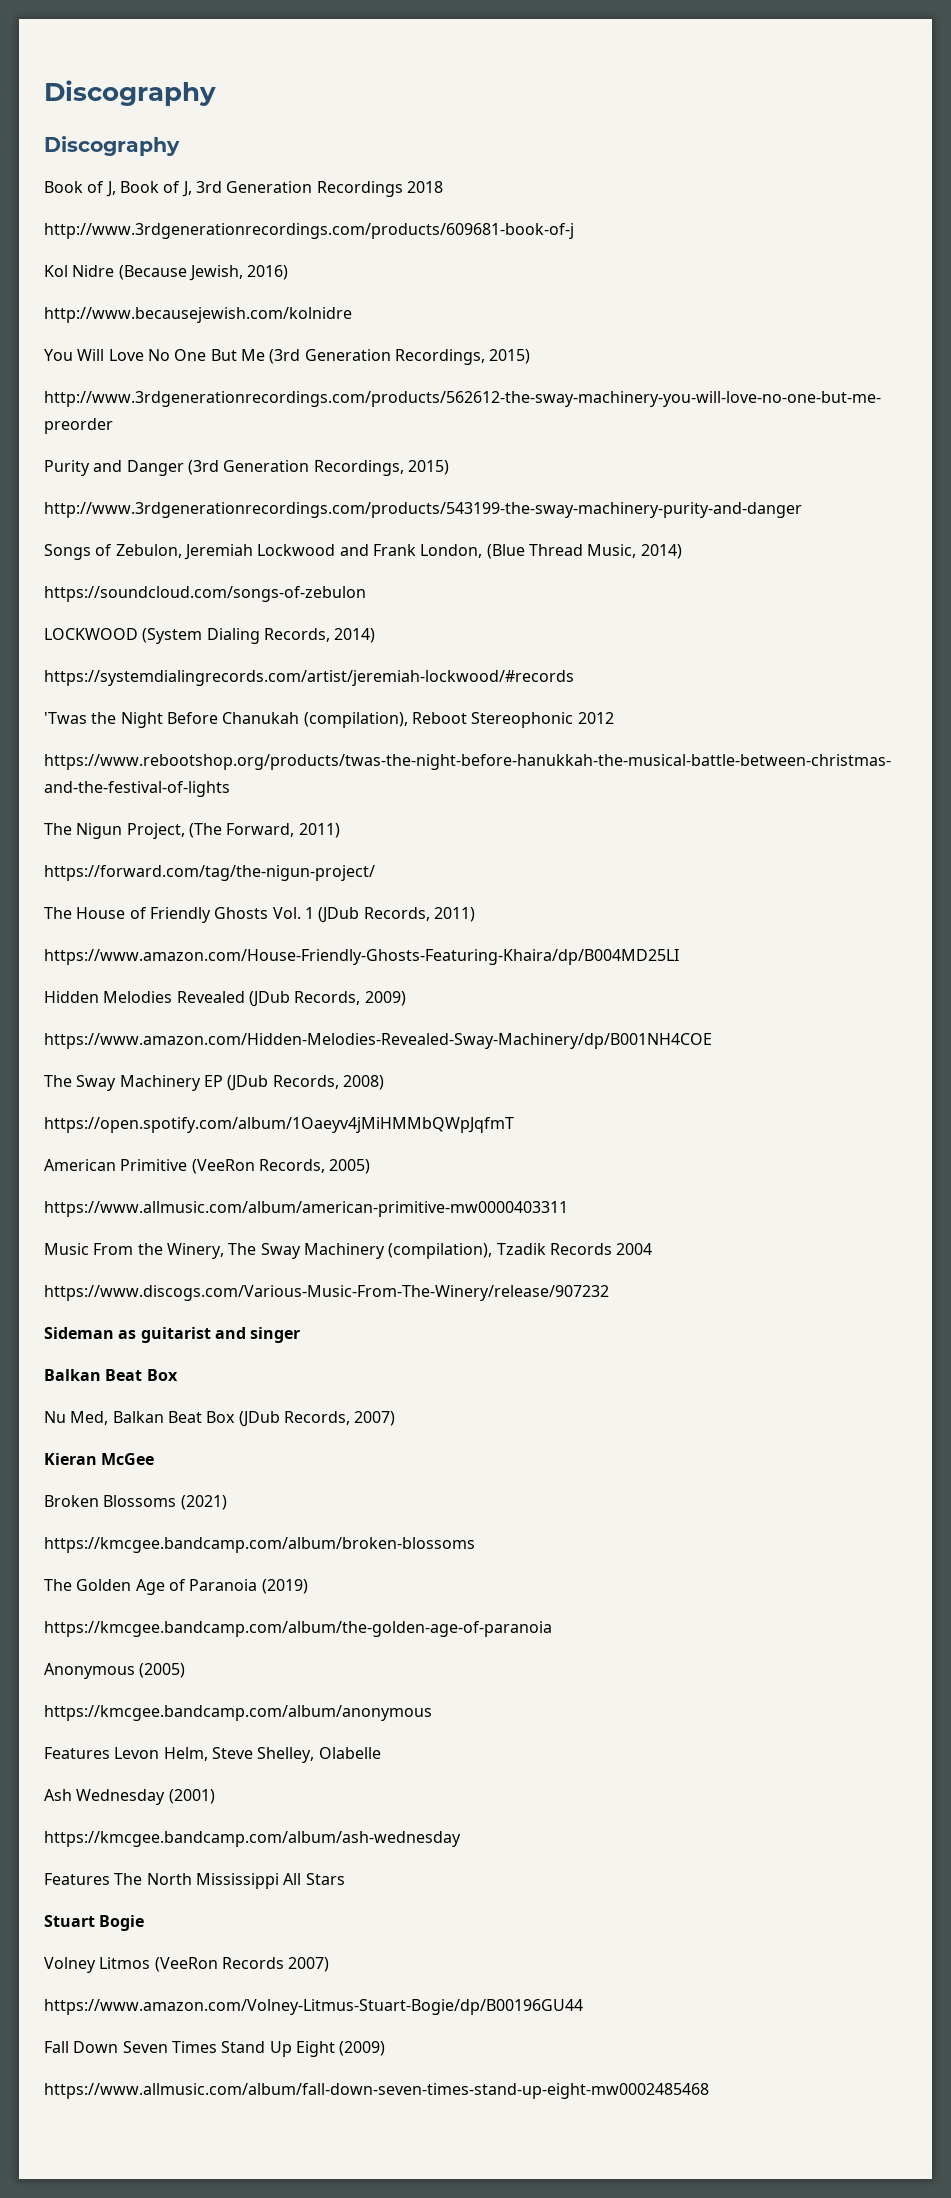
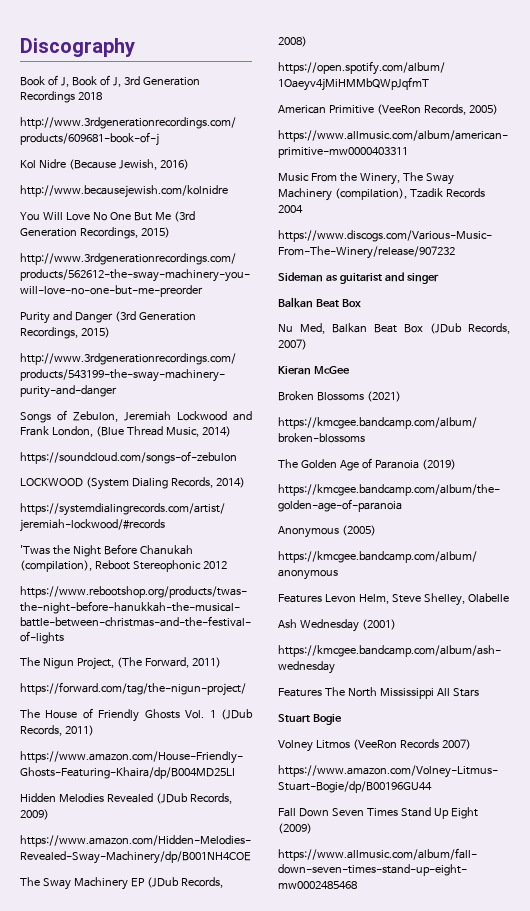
[44,80,216,106] [44,136,180,156] Discography // Discography -> [20,38,135,57] Discography

